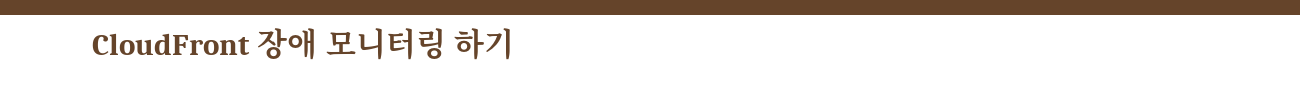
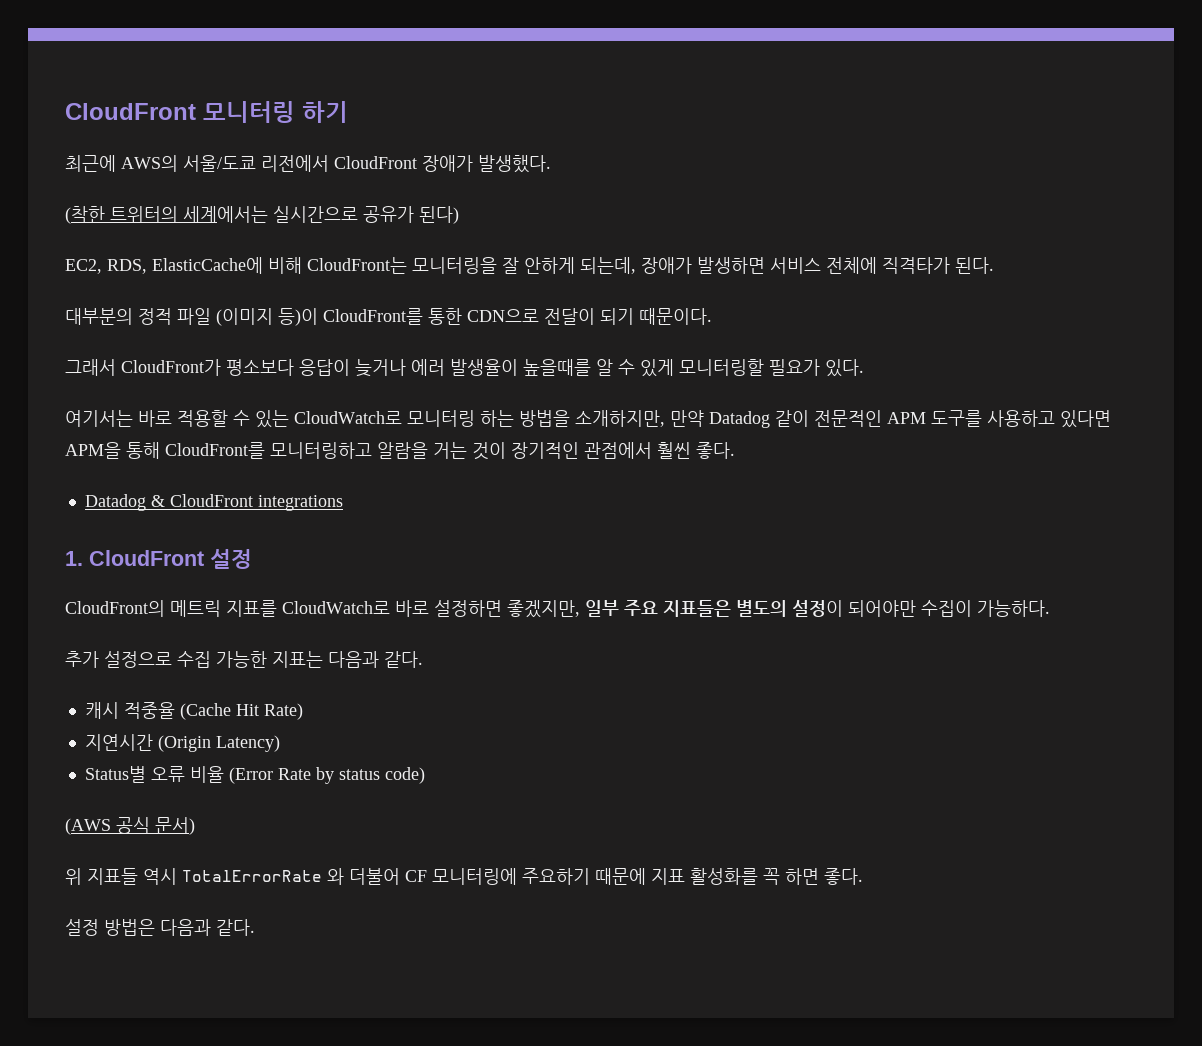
[92,28,318,60] CloudFront 장애 -> [65,103,196,120] CloudFront
(515, 44) none -> [65,155,551,173] [65,206,459,224] [65,257,994,274] [65,308,712,326] [65,359,864,377] [65,410,1111,428] [65,442,735,460] [84,494,343,511] [65,549,252,569] [65,600,1050,618] [65,651,423,668] [84,702,303,720] [84,734,280,752] [84,766,425,784] [65,817,195,835] [65,868,863,885] [65,919,255,936] // 최근에 AWS의 서울/도쿄 리전에서 CloudFront 장애가 발생했다. // (착한 트위터의 세계에서는 실시간으로 공유가 된다) // EC2, RDS, ElasticCache에 비해 CloudFront는 모니터링을 잘 안하게 되는데, 장애가 발생하면 서비스 전체에 직격타가 된다. // 대부분의 정적 파일 (이미지 등)이 CloudFront를 통한 CDN으로 전달이 되기 때문이다. // 그래서 CloudFront가 평소보다 응답이 늦거나 에러 발생율이 높을때를 알 수 있게 모니터링할 필요가 있다. // 여기서는 바로 적용할 수 있는 CloudWatch로 모니터링 하는 방법을 소개하지만, 만약 Datadog 같이 전문적인 APM 도구를 사용하고 있다면 APM을 통해 CloudFront를 모니터링하고 알람을 거는 것이 장기적인 관점에서 훨씬 좋다. // Datadog & CloudFront integrations // 1. CloudFront 설정 // CloudFront의 메트릭 지표를 CloudWatch로 바로 설정하면 좋겠지만, 일부 주요 지표들은 별도의 설정이 되어야만 수집이 가능하다. // 추가 설정으로 수집 가능한 지표는 다음과 같다. // 캐시 적중율 (Cache Hit Rate) // 지연시간 (Origin Latency) // Status별 오류 비율 (Error Rate by status code) // (AWS 공식 문서) // 위 지표들 역시 TotalErrorRate 와 더불어 CF 모니터링에 주요하기 때문에 지표 활성화를 꼭 하면 좋다. // 설정 방법은 다음과 같다.

